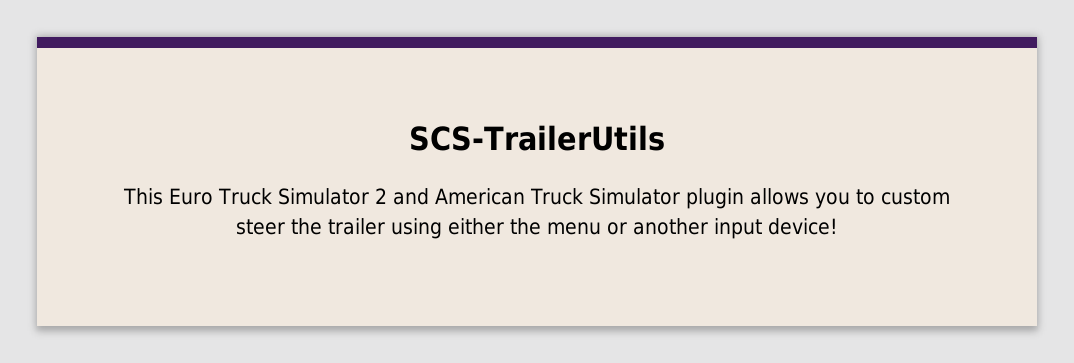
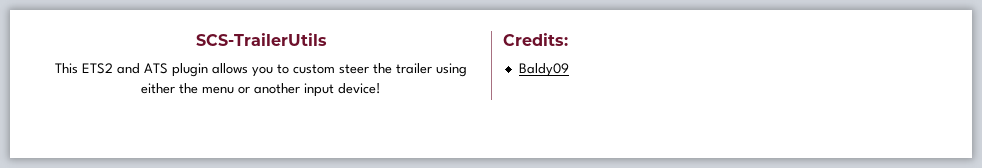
[168,188,681,205] Euro Truck Simulator 2 and American Truck Simulator -> [82,63,168,74] ETS2 and ATS
(838, 226) none -> [503,33,568,46] [518,63,569,77] // Credits: // Baldy09

